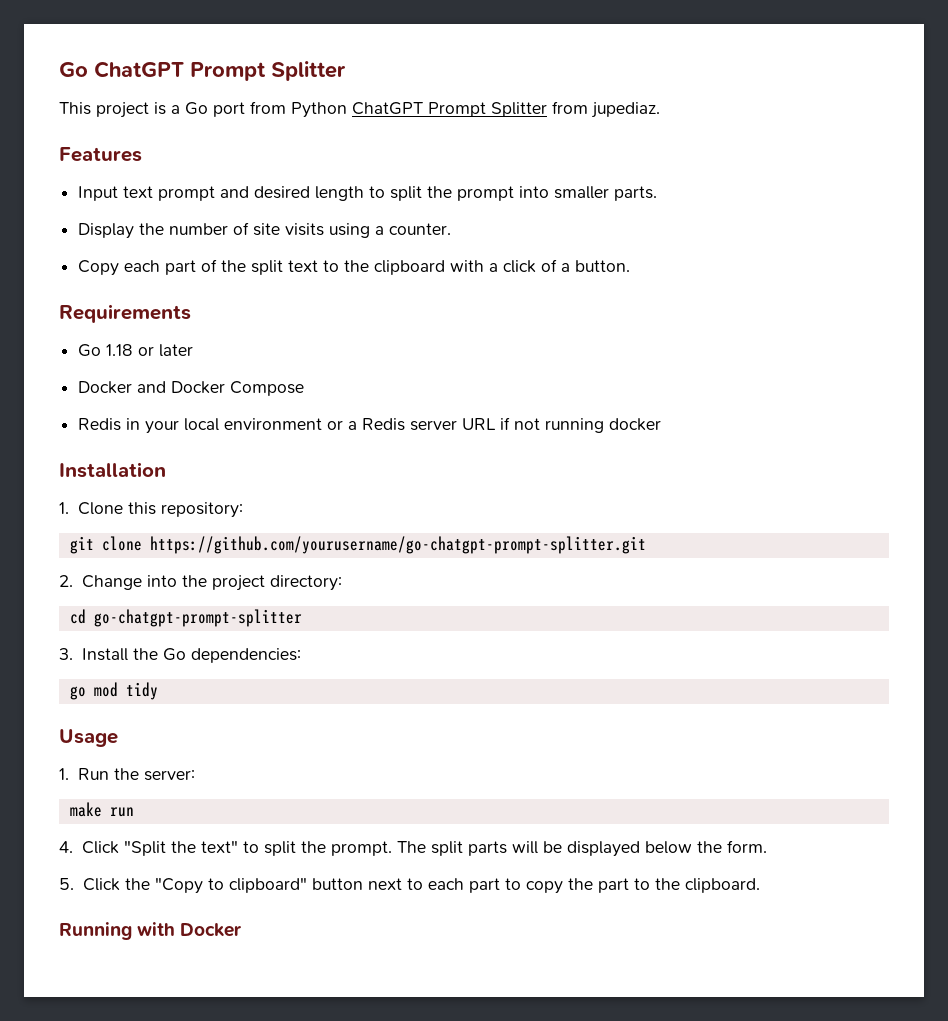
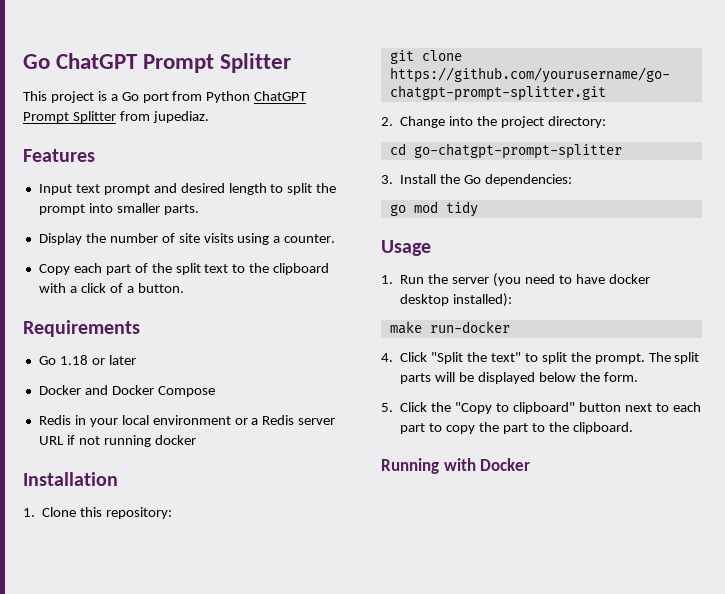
[144,770,196,781] server: -> [452,273,650,287] [400,293,513,307] server (you need to have docker desktop installed):
[109,807,134,817] run -> [429,321,510,333] run-docker

